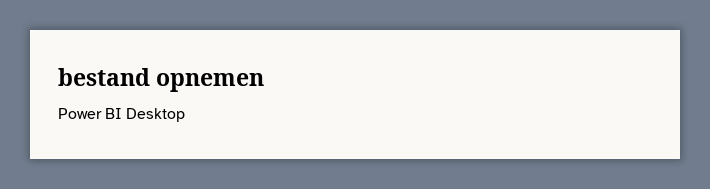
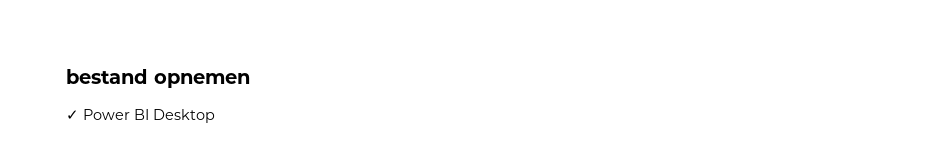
(265, 82) none -> [66,110,79,120] ✓

